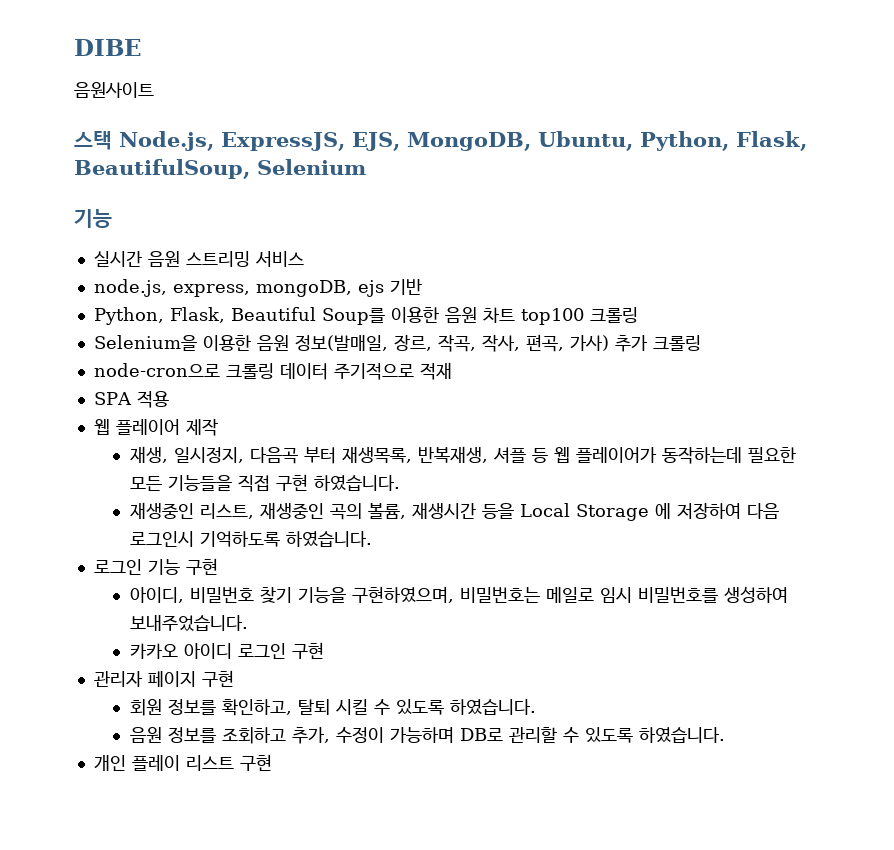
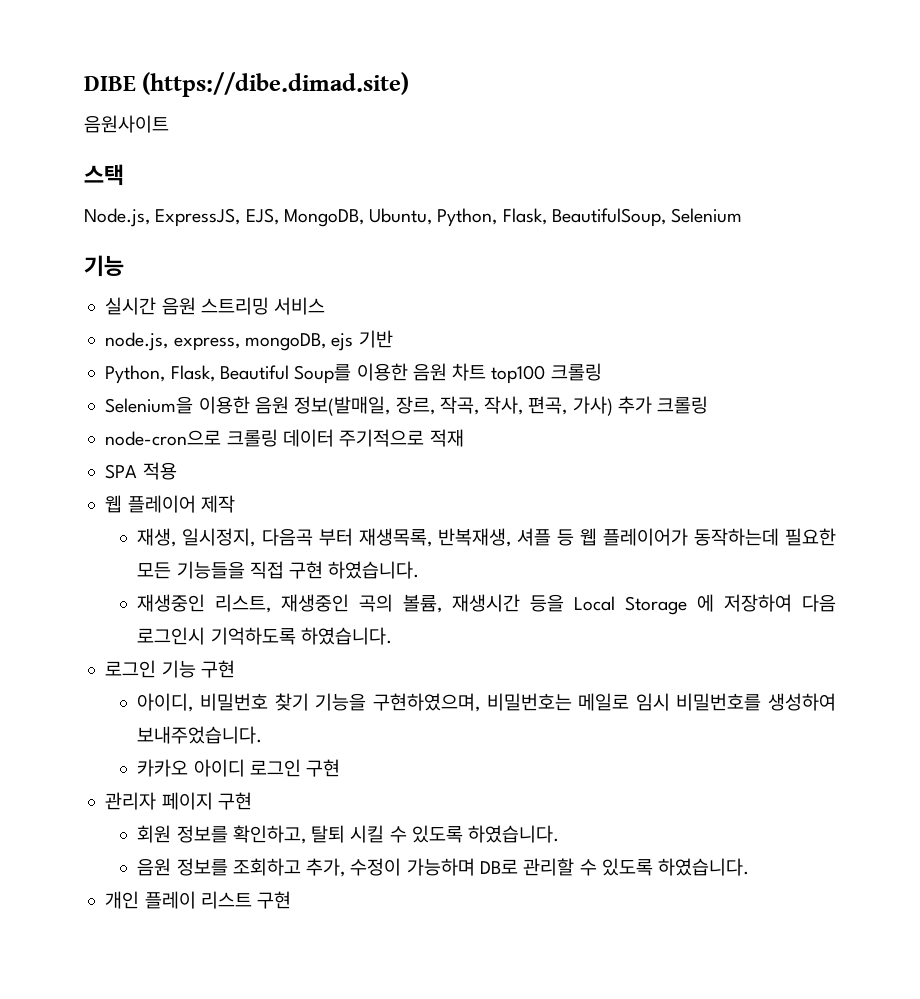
(142, 47) none -> [142,72,410,97] (https://dibe.dimad.site)
(112, 140) none -> (124, 175) //

